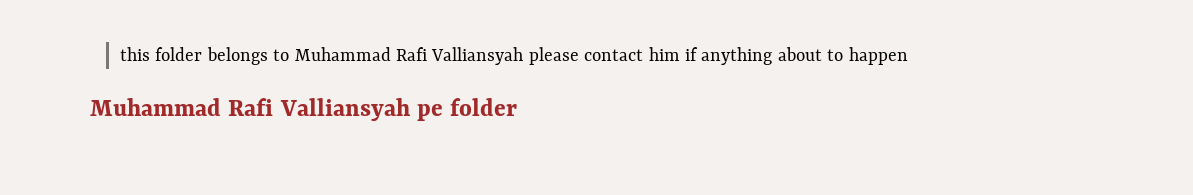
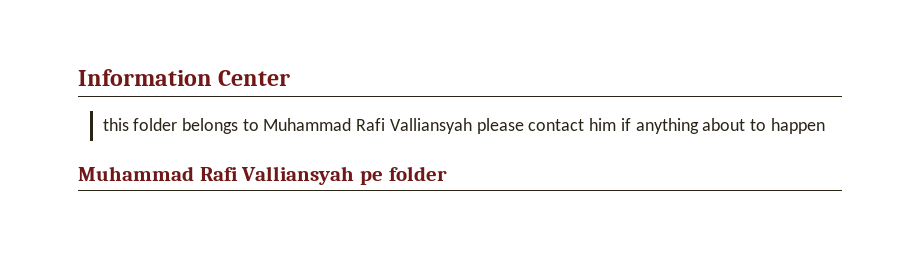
(119, 54) none -> [78,69,291,86] Information Center //

